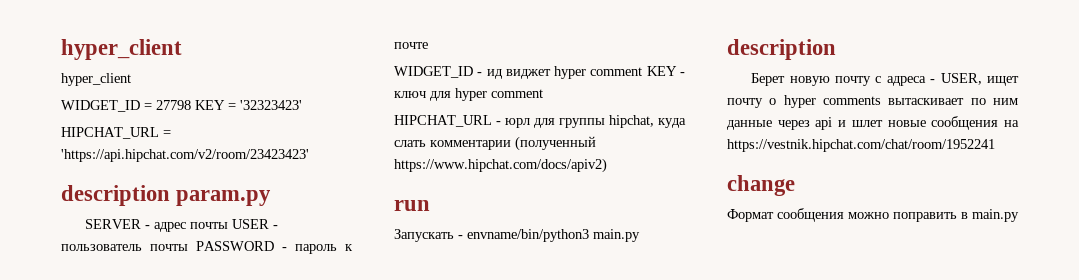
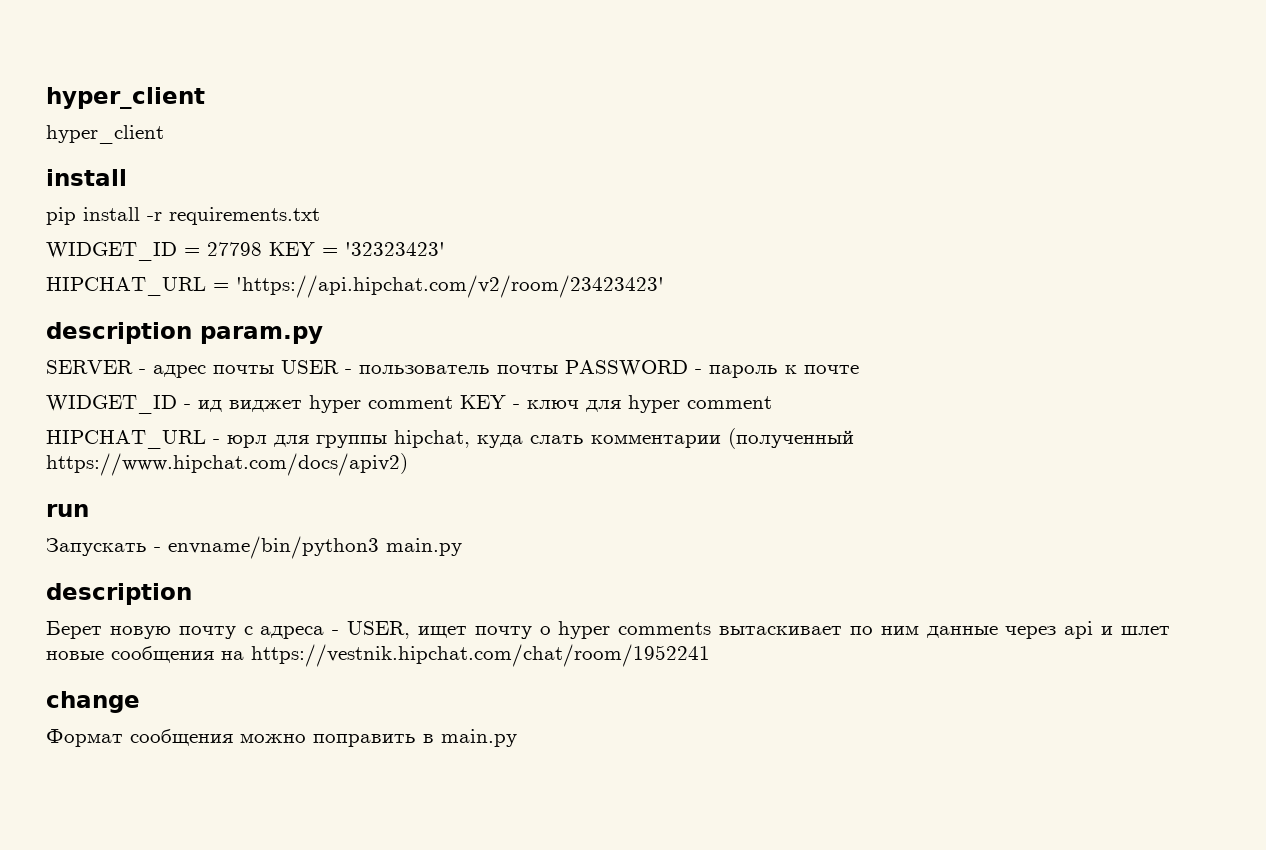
(131, 79) none -> [46,169,127,186] [46,207,320,225] // install // pip install -r requirements.txt

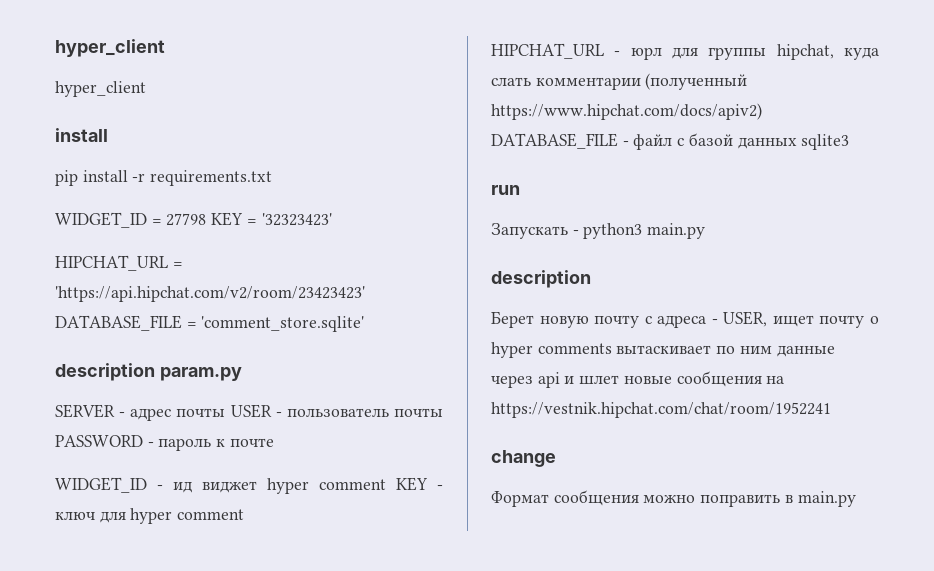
(664, 286) none -> [55,315,365,332] DATABASE_FILE = 'comment_store.sqlite'
(408, 464) none -> [491,133,850,150] DATABASE_FILE - файл с базой данных sqlite3
[168,536,379,559] envname/bin/python3 -> [583,223,643,239] python3

